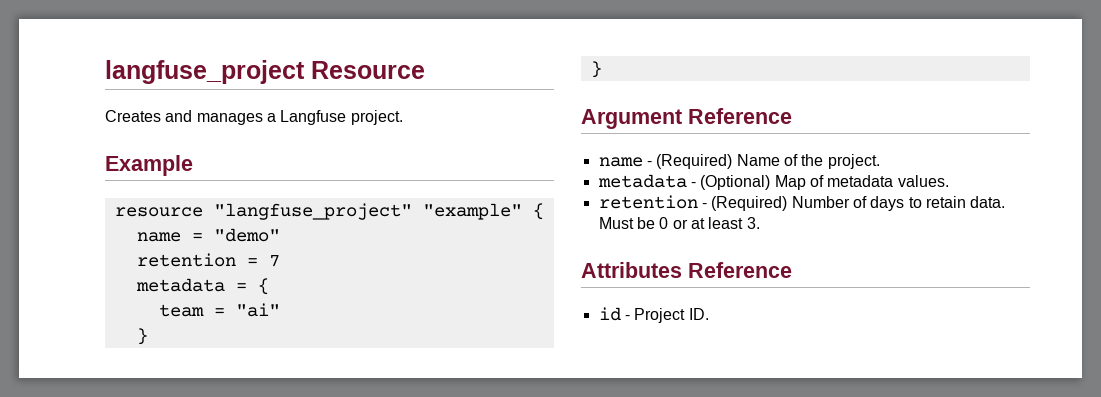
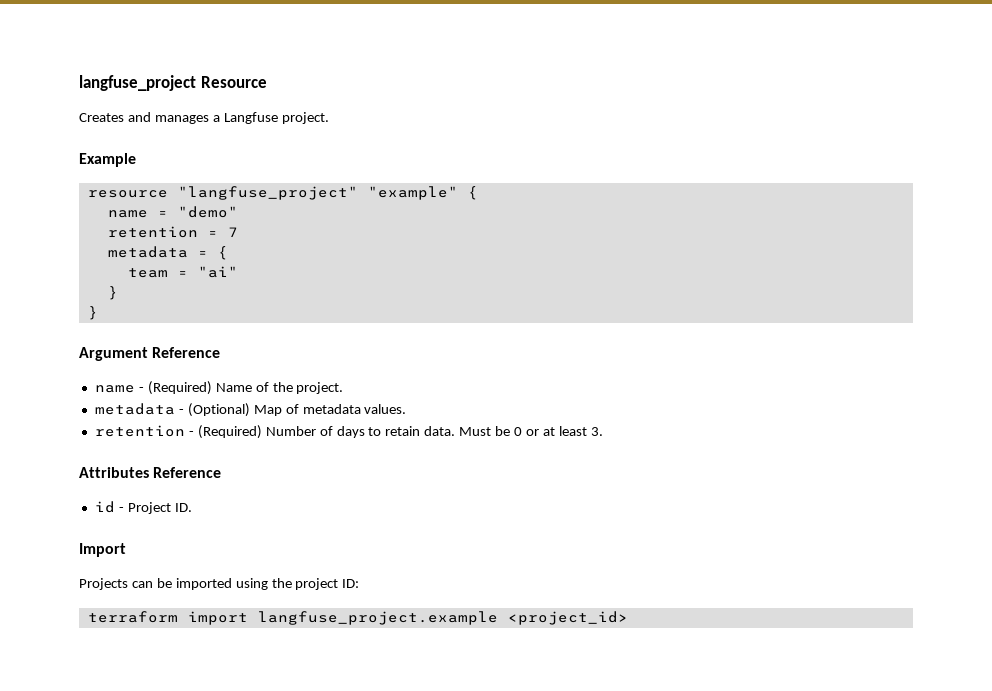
(709, 314) none -> [79,543,126,557] [79,578,360,590] [87,611,628,625] // Import // Projects can be imported using the project ID: // terraform import langfuse_project.example <project_id>

